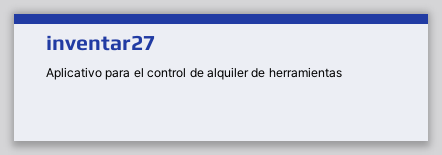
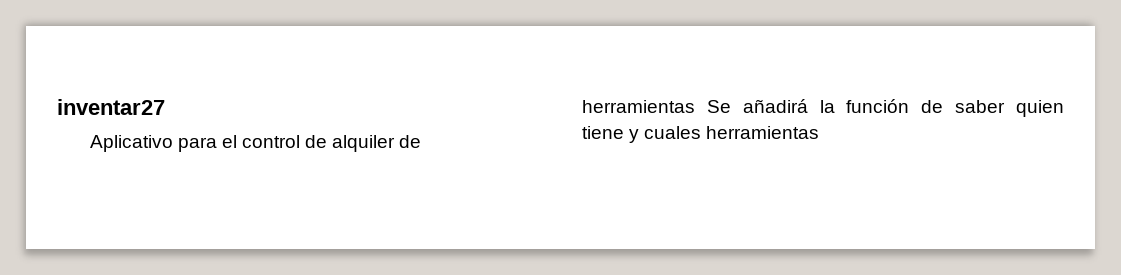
(342, 72) none -> [706,99,1064,117] [582,126,820,143] Se añadirá la función de saber quien tiene y cuales herramientas

